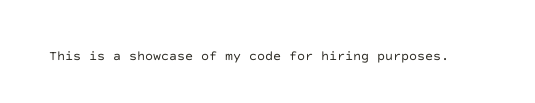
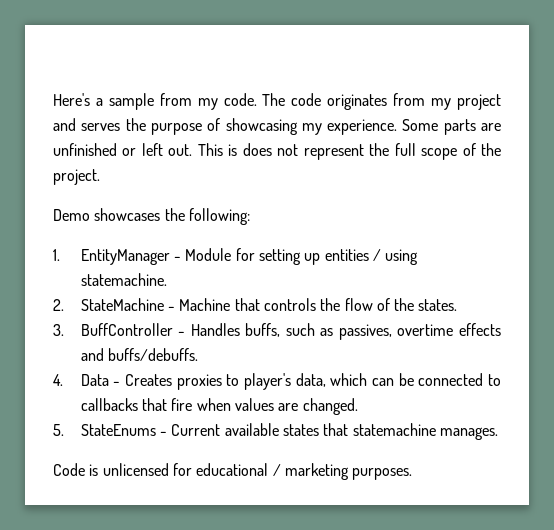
[49,51,369,63] This is a showcase of my code for hiring -> [53,93,502,110] [53,118,502,135] [53,143,501,160] [53,169,100,185] [53,208,250,225] [53,248,419,265] [80,273,167,286] [53,298,458,311] [53,323,501,340] [80,348,198,361] [53,373,502,390] [80,398,358,415] [53,423,498,440] [53,463,349,480] Here's a sample from my code. The code originates from my project and serves the purpose of showcasing my experience. Some parts are unfinished or left out. This is does not represent the full scope of the project. // Demo showcases the following: // 1. EntityManager - Module for setting up entities / using statemachine. // 2. StateMachine - Machine that controls the flow of the states. // 3. BuffController - Handles buffs, such as passives, overtime effects and buffs/debuffs. // 4. Data - Creates proxies to player's data, which can be connected to callbacks that fire when values are changed. // 5. StateEnums - Current available states that statemachine manages. // Code is unlicensed for educational / marketing

